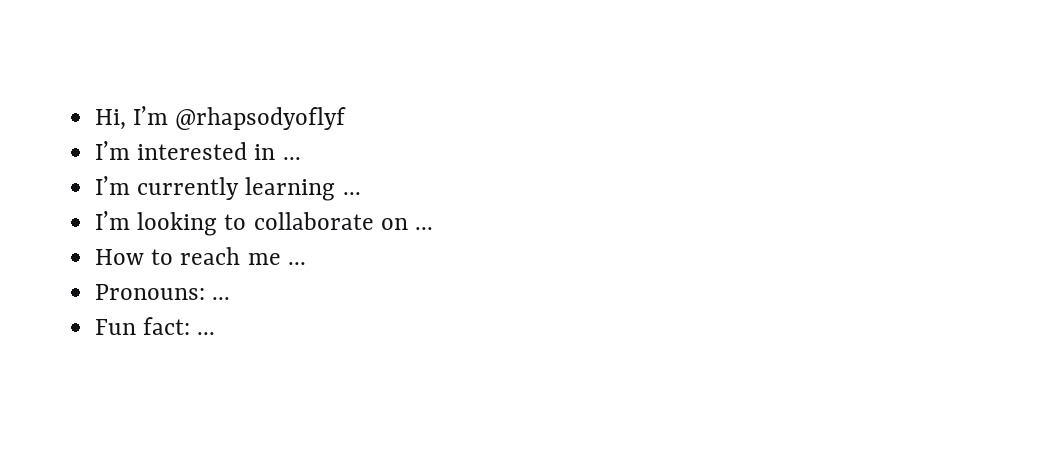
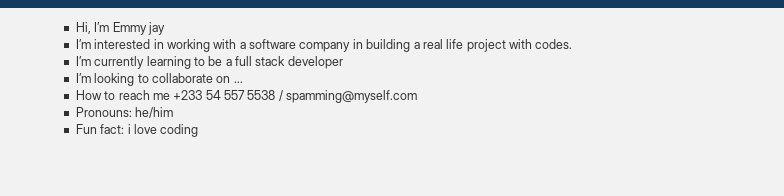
[175,107,347,130] @rhapsodyoflyf -> [112,22,165,35] Emmy jay
[282,157,301,160] [95,176,361,201] ... // I’m currently learning ... -> [166,39,573,52] [75,56,343,69] working with a software company in building a real life project with codes. // I’m currently learning to be a full stack developer
[287,262,306,265] ... -> [173,90,418,103] +233 54 557 5538 / spamming@myself.com
[212,297,231,300] ... -> [135,107,174,118] he/him
[197,332,216,335] ... -> [127,124,199,137] i love coding

